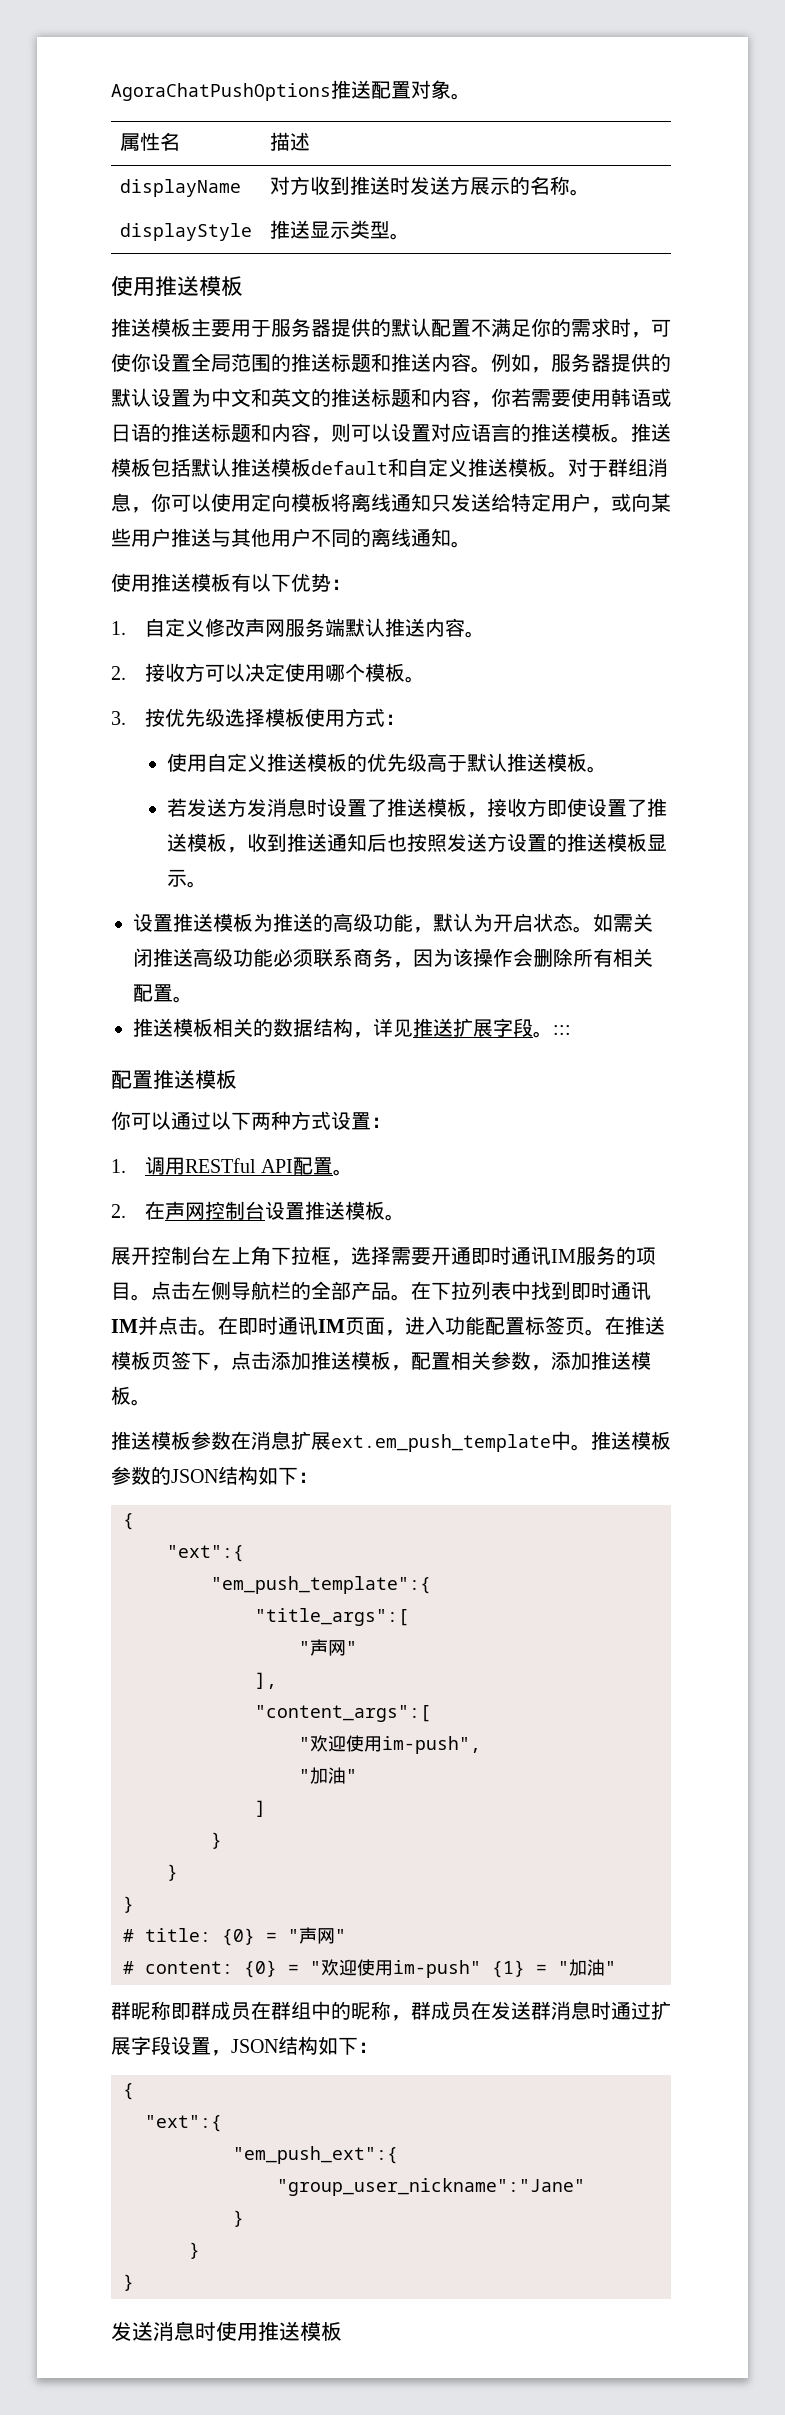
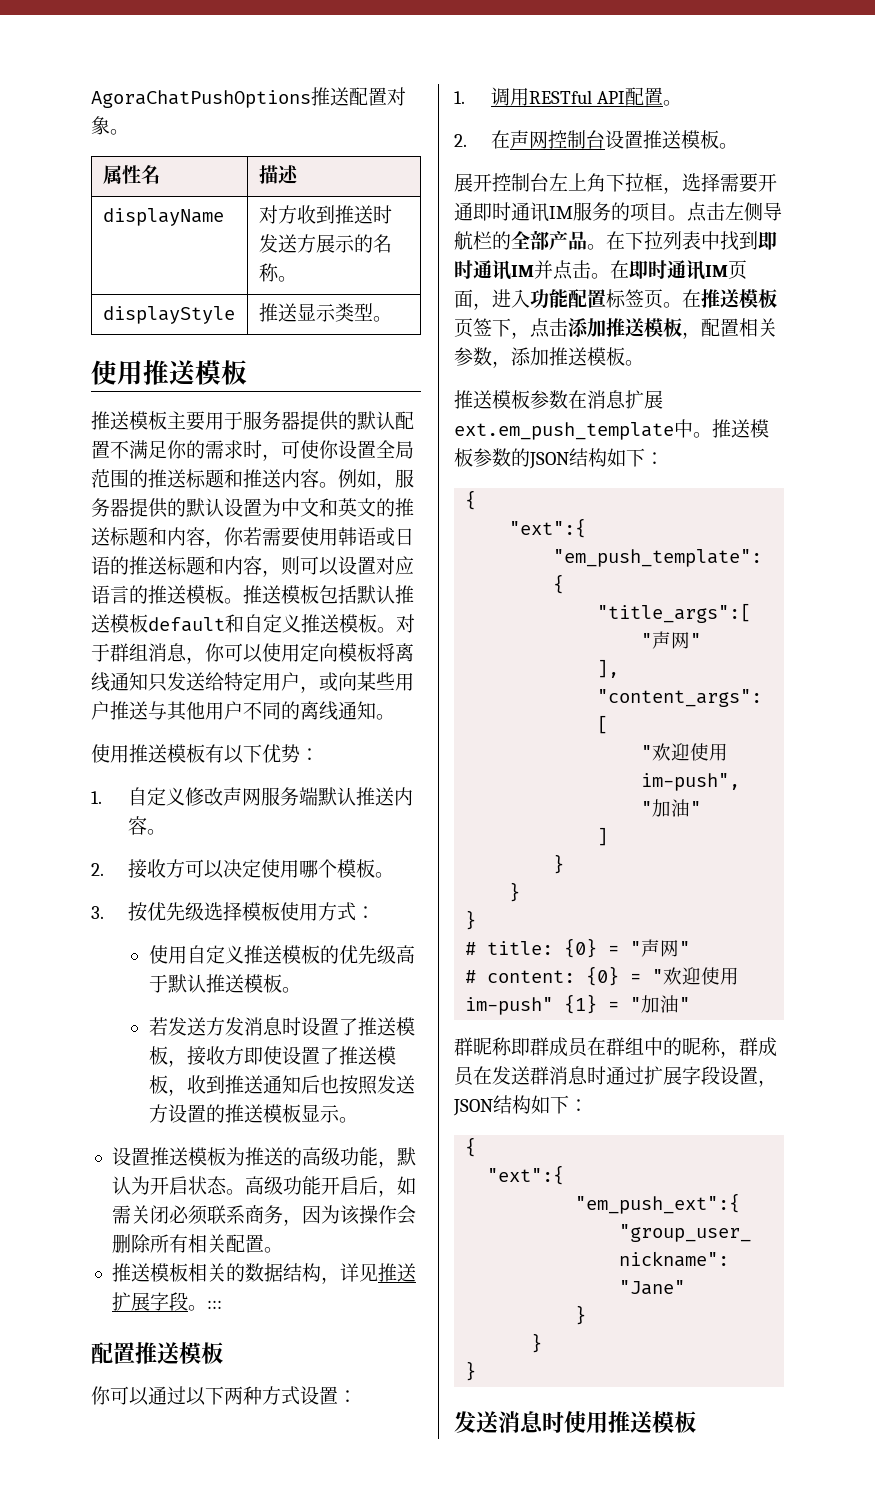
[593,913,653,932] [133,948,273,967] 如需关闭推送高级功能 -> [244,1176,416,1197] [111,1205,169,1224] 高级功能开启后，如需关闭

